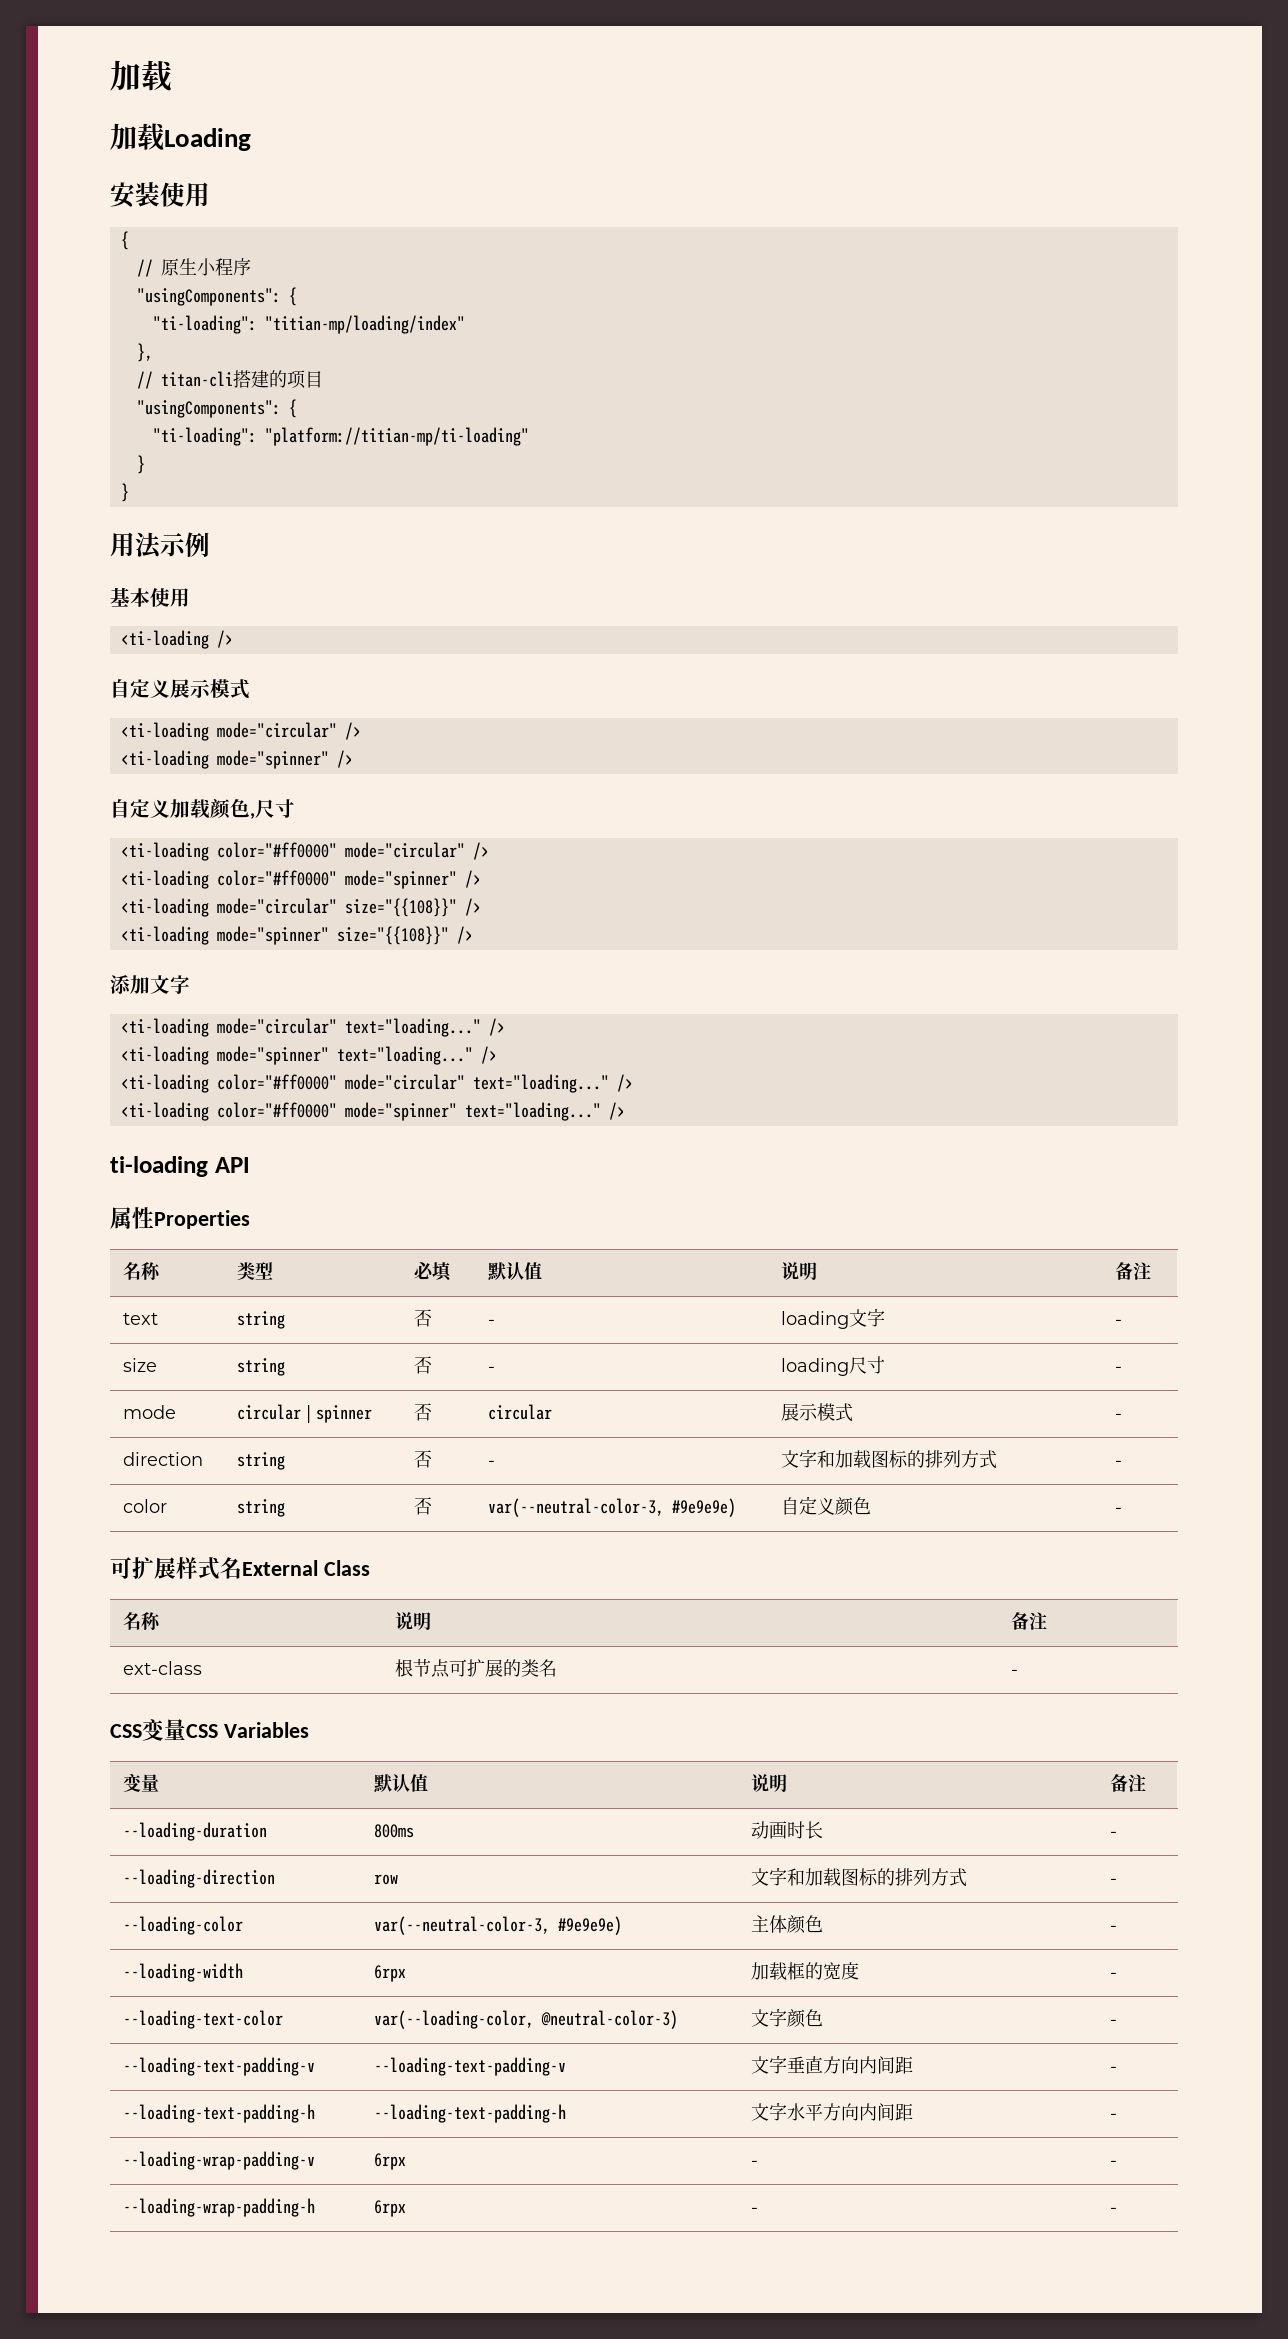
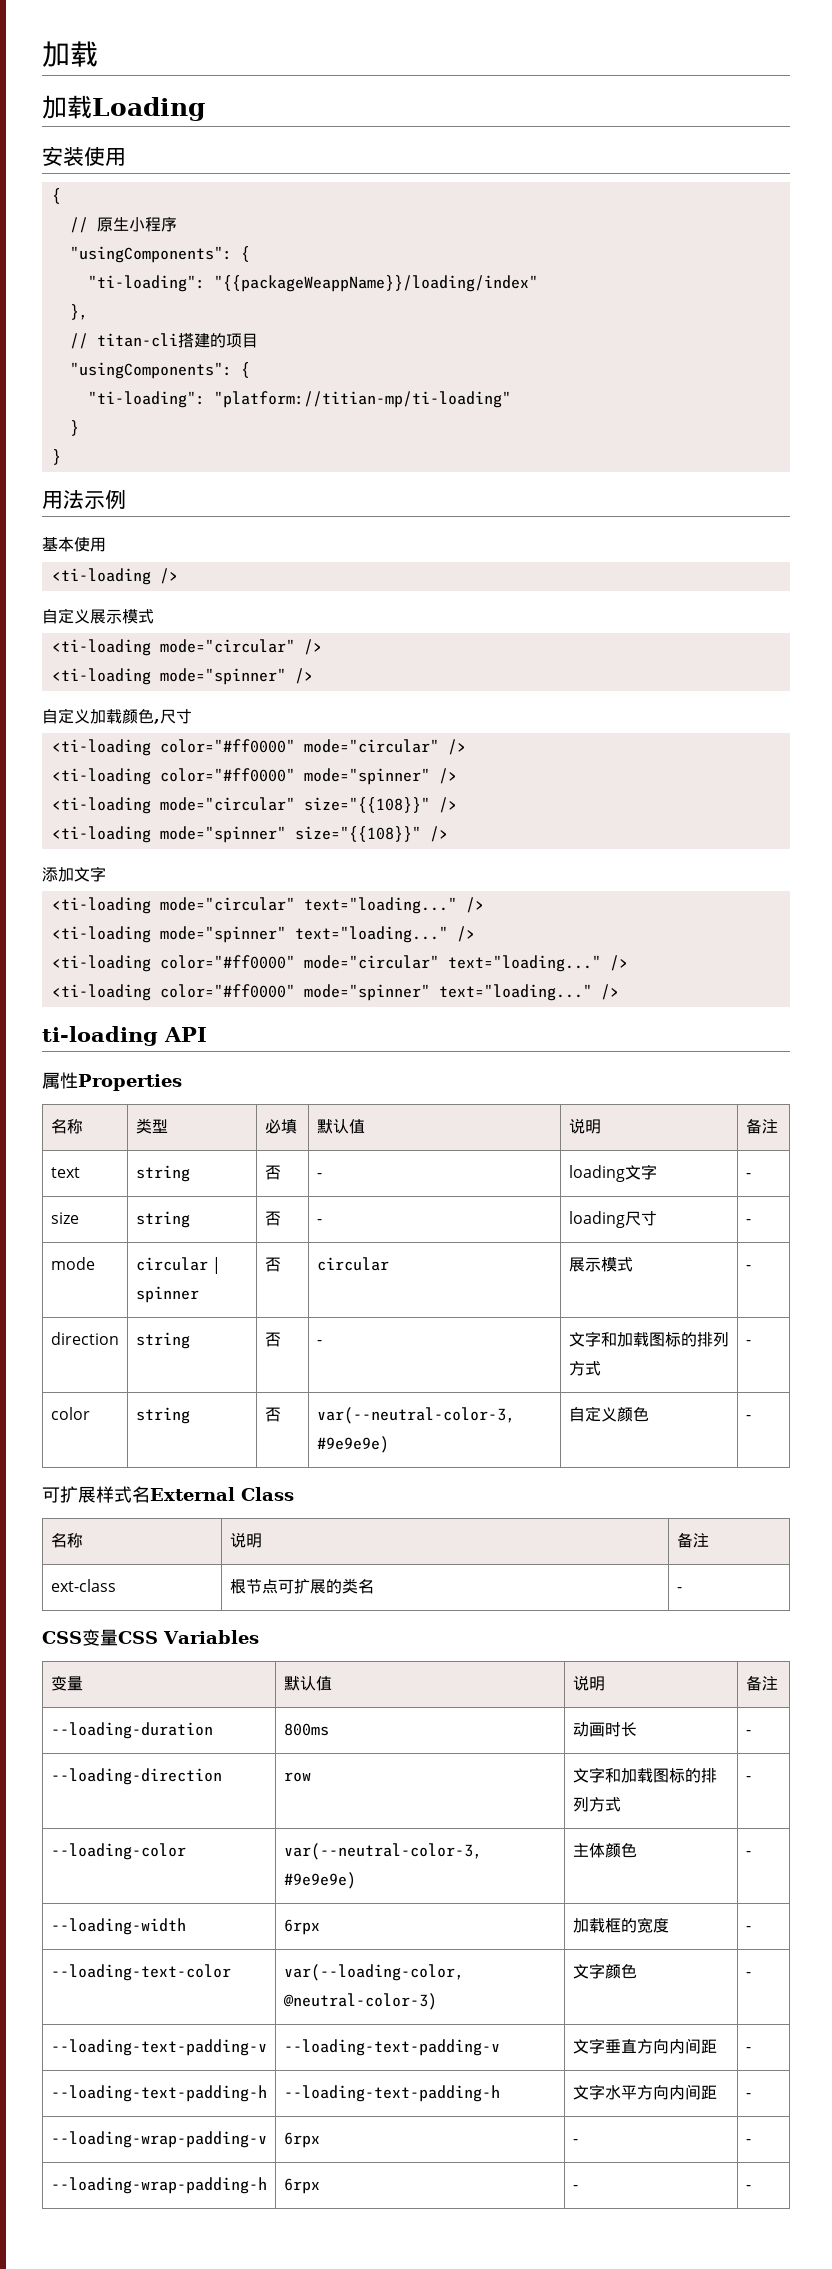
[264,315,465,334] "titian-mp/loading/index" -> [213,275,538,292] "{{packageWeappName}}/loading/index"

